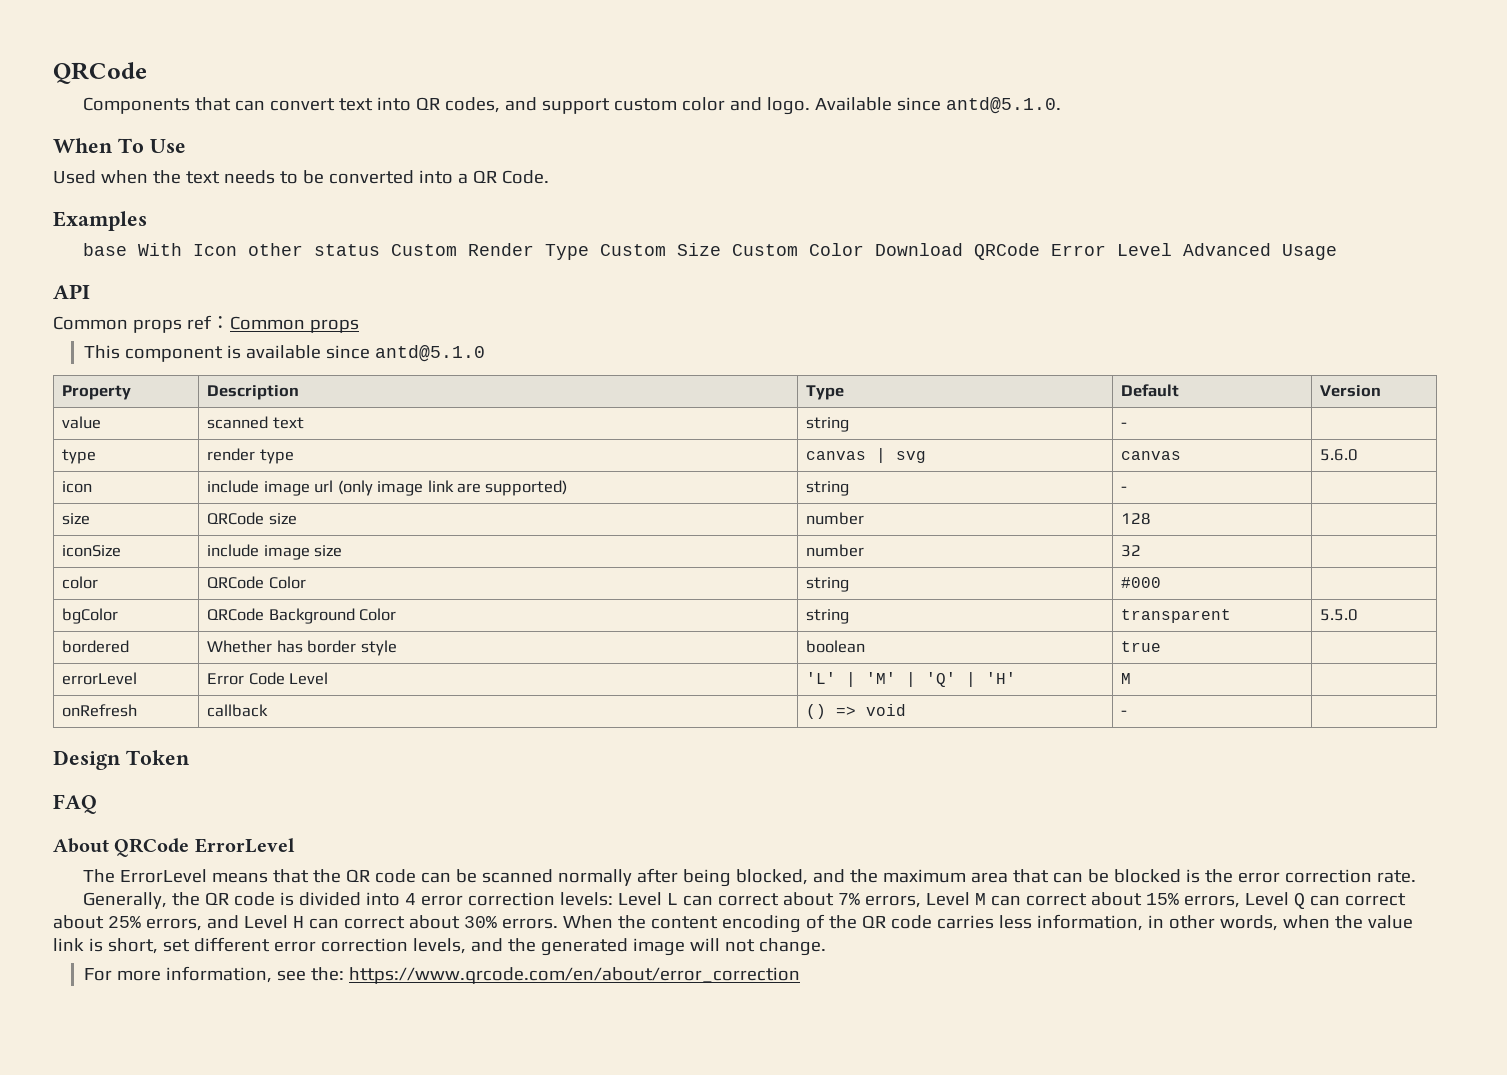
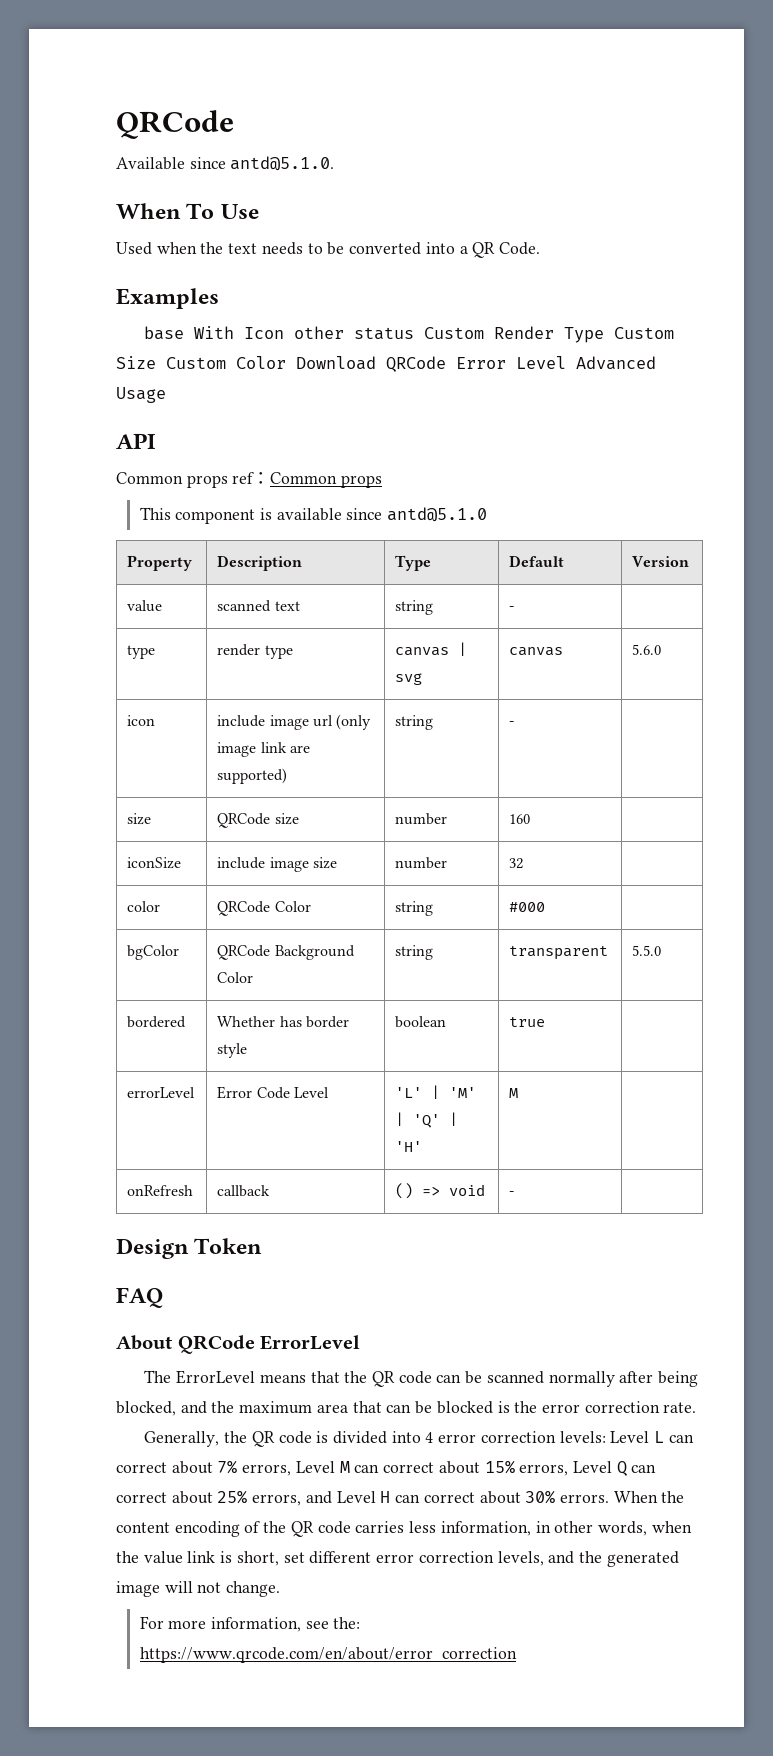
[82,97,810,115] Components that can convert text into QR codes, and support custom color and logo. -> (234, 124) none
[1121,513,1152,525] 128 -> [509,814,531,824] 160

